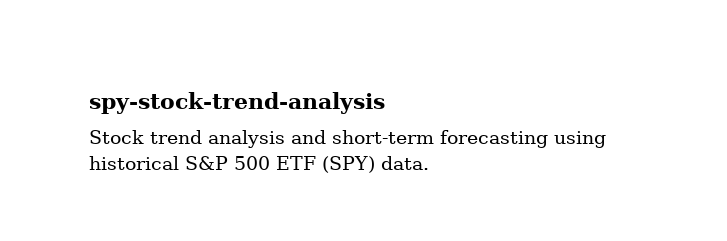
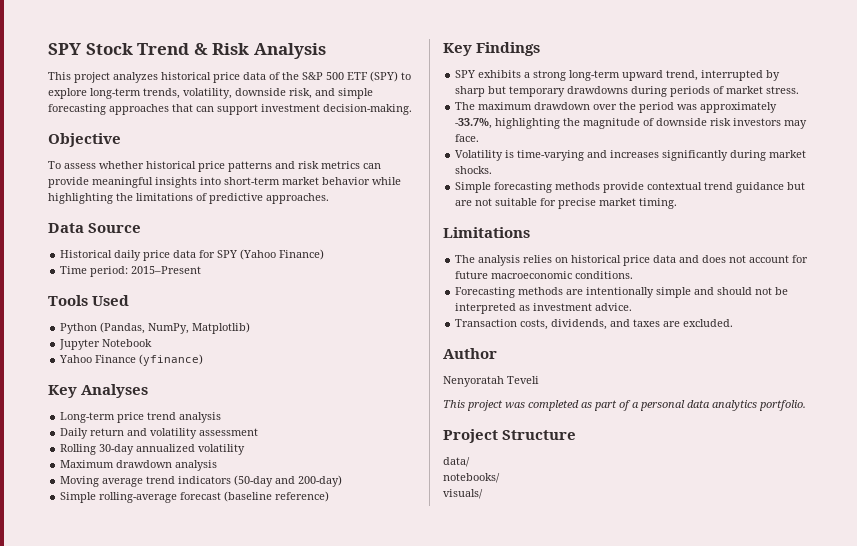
[89,92,385,114] [89,130,606,148] [89,156,429,173] spy-stock-trend-analysis // Stock trend analysis and short-term forecasting using historical S&P 500 ETF (SPY) data. -> [48,43,326,59] [48,71,411,83] [48,88,373,99] [48,104,412,115] [48,133,121,147] [48,161,381,172] [48,177,401,188] [48,193,329,204] [48,223,142,233] [60,249,325,261] [60,266,202,277] [48,295,130,306] [60,322,251,334] [59,339,153,350] [59,354,204,366] [48,384,149,398] [60,412,222,423] [60,428,259,439] [60,444,246,455] [60,460,218,471] [60,475,343,487] [60,491,330,503] [443,42,541,56] [455,70,781,81] [455,86,800,97] [455,102,778,113] [455,118,808,129] [455,134,480,142] [455,150,807,161] [455,166,493,174] [455,182,806,193] [455,198,678,209] [443,227,530,238] [455,255,809,266] [455,271,634,279] [455,287,789,298] [455,303,633,314] [455,319,734,330] [443,348,497,359] [443,376,539,387] [443,400,806,411] [443,429,577,443] [443,457,470,467] [443,473,500,483] [443,489,483,499] SPY Stock Trend & Risk Analysis // This project analyzes historical price data of the S&P 500 ETF (SPY) to explore long-term trends, volatility, downside risk, and simple forecasting approaches that can support investment decision-making. // Objective // To assess whether historical price patterns and risk metrics can provide meaningful insights into short-term market behavior while highlighting the limitations of predictive approaches. // Data Source // Historical daily price data for SPY (Yahoo Finance) // Time period: 2015–Present // Tools Used // Python (Pandas, NumPy, Matplotlib) // Jupyter Notebook // Yahoo Finance (yfinance) // Key Analyses // Long-term price trend analysis // Daily return and volatility assessment // Rolling 30-day annualized volatility // Maximum drawdown analysis // Moving average trend indicators (50-day and 200-day) // Simple rolling-average forecast (baseline reference) // Key Findings // SPY exhibits a strong long-term upward trend, interrupted by sharp but temporary drawdowns during periods of market stress. // The maximum drawdown over the period was approximately -33.7%, highlighting the magnitude of downside risk investors may face. // Volatility is time-varying and increases significantly during market shocks. // Simple forecasting methods provide contextual trend guidance but are not suitable for precise market timing. // Limitations // The analysis relies on historical price data and does not account for future macroeconomic conditions. // Forecasting methods are intentionally simple and should not be interpreted as investment advice. // Transaction costs, dividends, and taxes are excluded. // Author // Nenyoratah Teveli // This project was completed as part of a personal data analytics portfolio. // Project Structure // data/ // notebooks/ // visuals/

